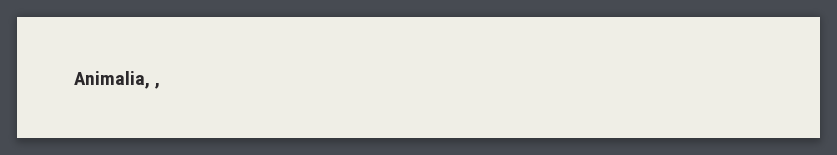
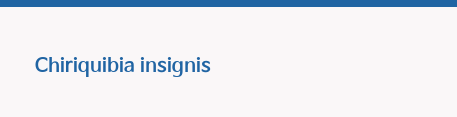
[74,71,161,89] Animalia, , -> [35,57,212,77] Chiriquibia insignis

